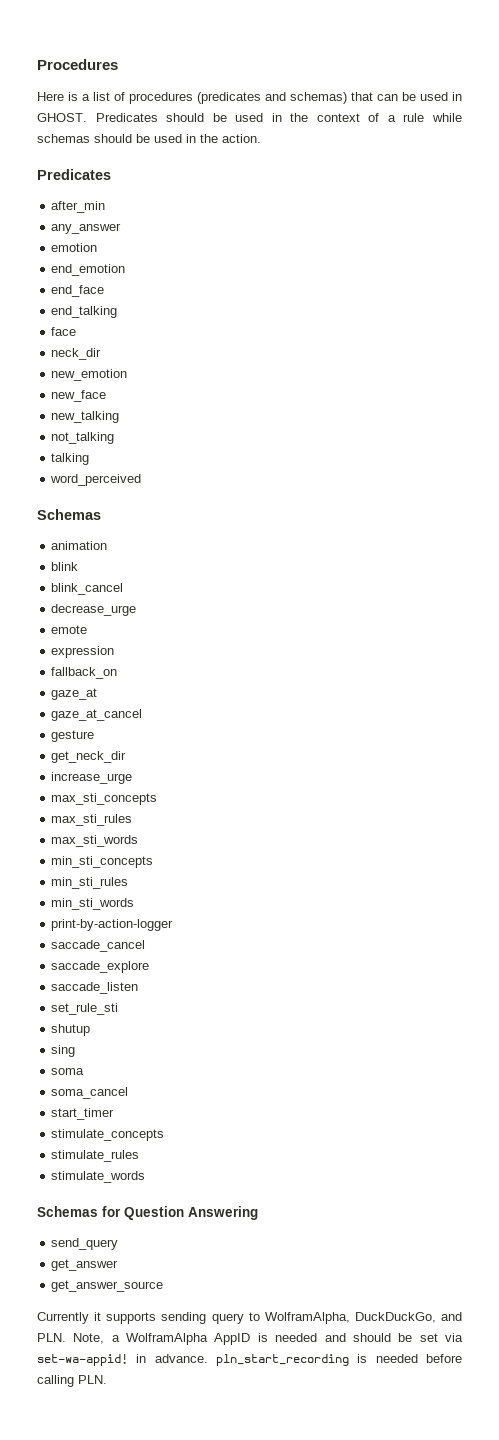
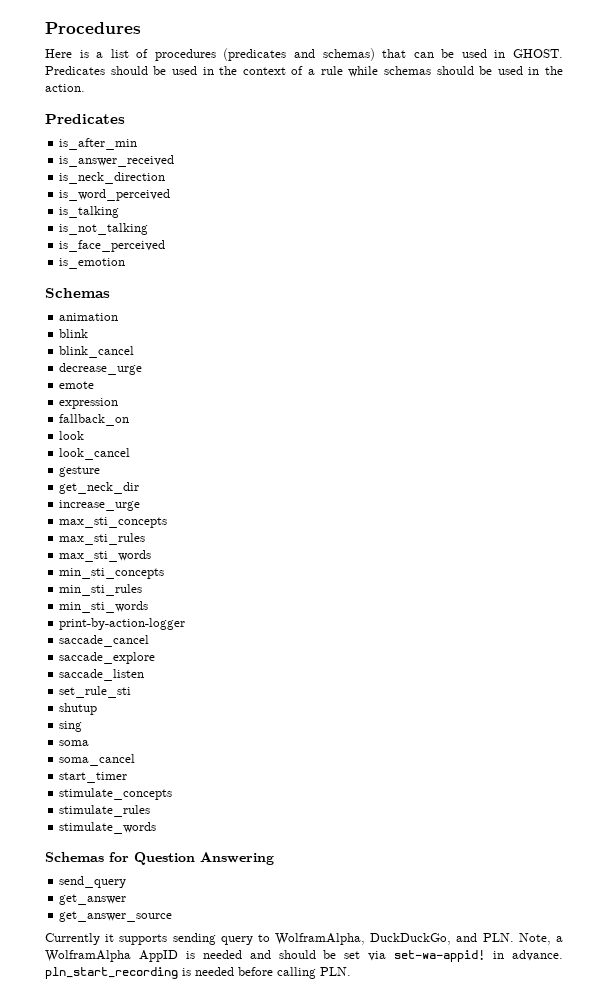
[51,201,106,213] [51,223,122,234] [51,243,98,252] [51,264,126,276] [51,285,105,297] [51,306,118,318] [51,327,77,336] [51,348,102,360] [51,369,128,381] [51,390,107,402] [51,411,120,423] [51,432,115,444] [51,453,90,465] [50,474,142,486] after_min // any_answer // emotion // end_emotion // end_face // end_talking // face // neck_dir // new_emotion // new_face // new_talking // not_talking // talking // word_perceived -> [59,138,138,150] [59,155,175,167] [59,172,166,184] [59,189,171,201] [59,206,120,218] [59,223,149,235] [59,240,166,252] [59,258,126,269] is_after_min // is_answer_received // is_neck_direction // is_word_perceived // is_talking // is_not_talking // is_face_perceived // is_emotion
[51,688,98,700] [51,709,143,721] gaze_at // gaze_at_cancel -> [59,431,85,440] [59,448,131,460] look // look_cancel

